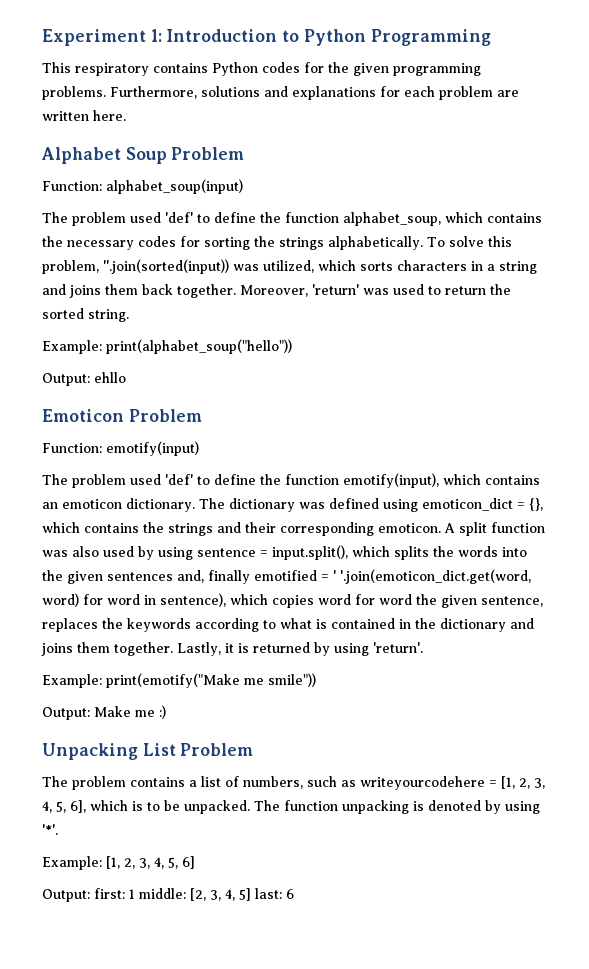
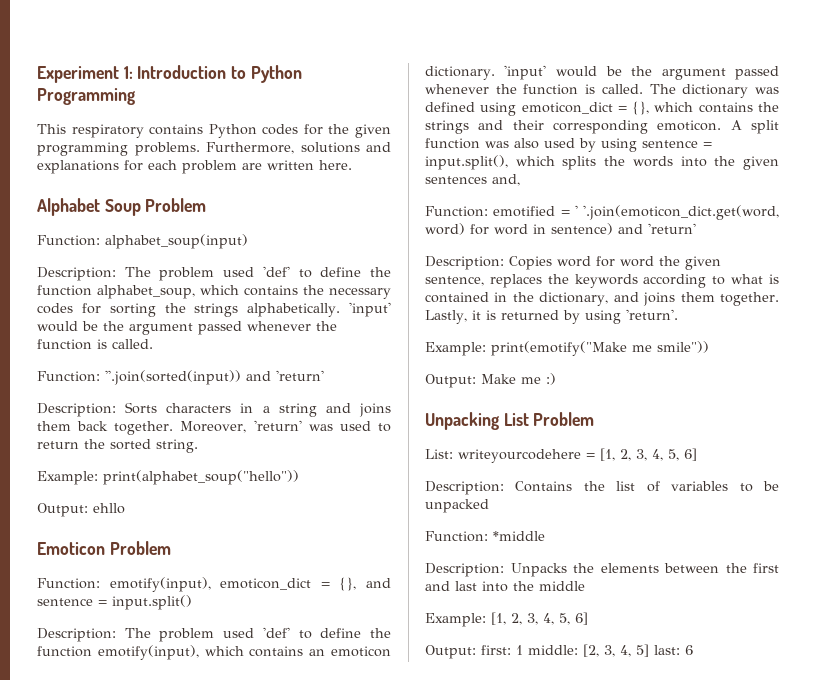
(243, 186) none -> [37,267,116,281] Description:
[427,236,512,247] [42,259,393,274] To solve this problem, ''.join(sorted(input)) was utilized, which sorts -> [349,302,391,317] [37,321,337,335] [37,339,153,350] [37,370,324,385] [37,402,158,417] 'input' would be the argument passed whenever the function is called. // Function: ''.join(sorted(input)) and 'return' // Description: Sorts
[106,441,199,456] emotify(input) // -> [109,577,392,592] [37,595,192,610] [37,628,116,642] emotify(input), emoticon_dict = {}, and sentence = input.split() // Description:
(195, 505) none -> [504,65,779,80] [425,84,643,95] 'input' would be the argument passed whenever the function is called.
[208,570,250,584] finally -> [425,206,488,217] // Function:
[160,593,314,608] sentence), which copies -> [551,223,696,235] [425,256,552,270] sentence) and 'return' // Description: Copies
[440,618,506,632] dictionary -> [539,292,609,306] dictionary,
[42,776,356,790] The problem contains a list of numbers, such as -> [425,449,453,459] List:
[70,800,540,814] [42,824,58,835] 6], which is to be unpacked. The function unpacking is denoted by using '*'. -> [684,448,697,461] [425,481,779,495] [425,499,489,513] [425,531,545,542] [425,563,779,577] [425,581,585,592] 6] // Description: Contains the list of variables to be unpacked // Function: *middle // Description: Unpacks the elements between the first and last into the middle

